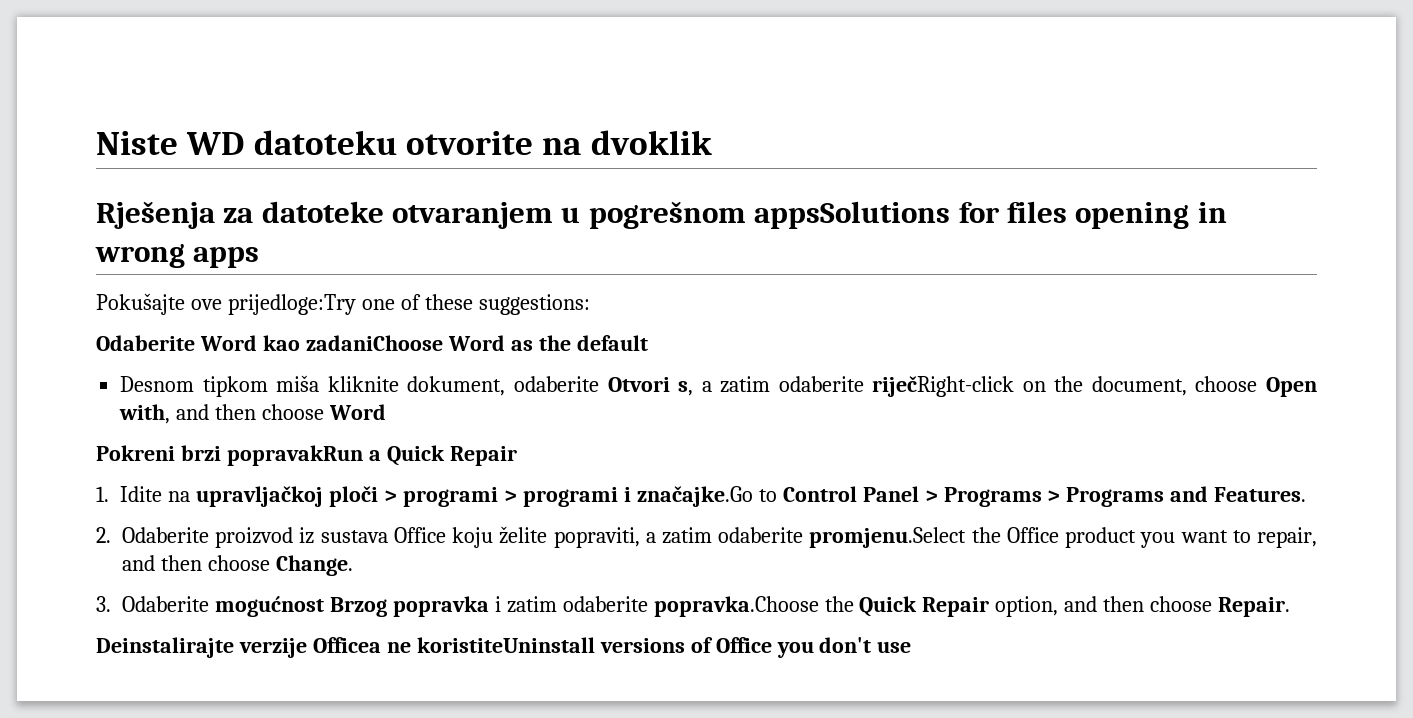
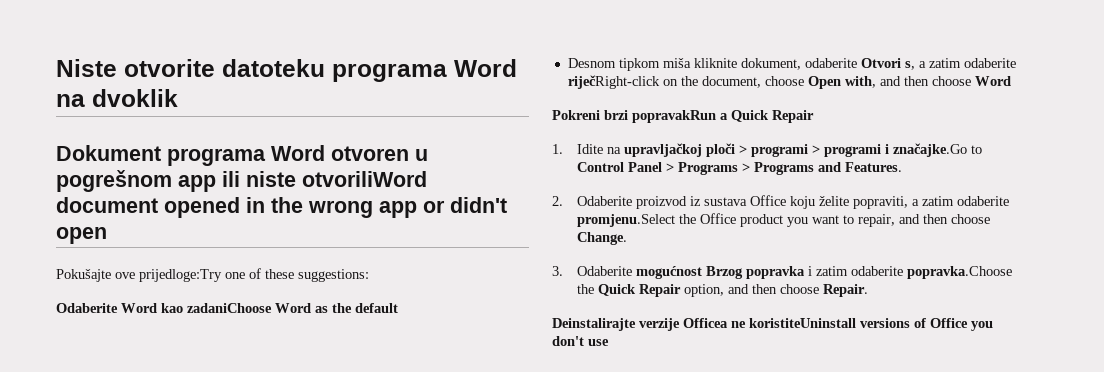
[186,130,712,155] [96,201,1227,229] [95,244,260,268] WD datoteku otvorite na dvoklik // Rješenja za datoteke otvaranjem u pogrešnom appsSolutions for files opening in wrong apps -> [124,59,517,82] [56,89,178,107] [56,145,428,166] [56,170,427,192] [56,197,507,218] [56,227,107,244] otvorite datoteku programa Word na dvoklik // Dokument programa Word otvoren u pogrešnom app ili niste otvoriliWord document opened in the wrong app or didn't open

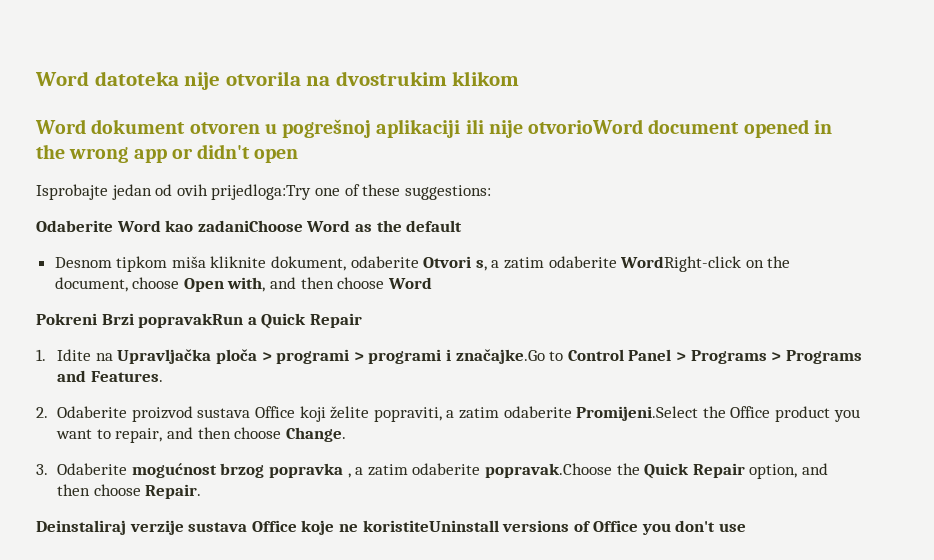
[56,59,517,82] [56,89,178,107] [56,145,428,166] [56,170,427,192] Niste otvorite datoteku programa Word na dvoklik // Dokument programa Word otvoren u pogrešnom app ili niste otvoriliWord -> [35,71,520,90] [35,119,644,138] Word datoteka nije otvorila na dvostrukim klikom // Word dokument otvoren u pogrešnoj aplikaciji ili nije otvorioWord
[56,269,222,282] Pokušajte ove prijedloge:Try -> [36,184,312,200] Isprobajte jedan od ovih prijedloga:Try
[567,75,660,89] riječRight-click -> [620,256,742,272] WordRight-click
[604,110,628,120] brzi -> [101,313,134,325] Brzi
[623,143,735,157] upravljačkoj ploči -> [117,349,258,364] Upravljačka ploča
[689,195,815,209] iz sustava Office koju -> [197,406,326,422] sustava Office koji
[576,214,675,227] promjenu.Select -> [576,406,699,421] Promijeni.Select
[705,266,1012,279] Brzog popravka i zatim odaberite popravka.Choose -> [220,463,613,478] brzog popravka , a zatim odaberite popravak.Choose
[552,318,728,331] Deinstalirajte verzije Officea -> [36,520,335,535] Deinstaliraj verzije sustava Office koje

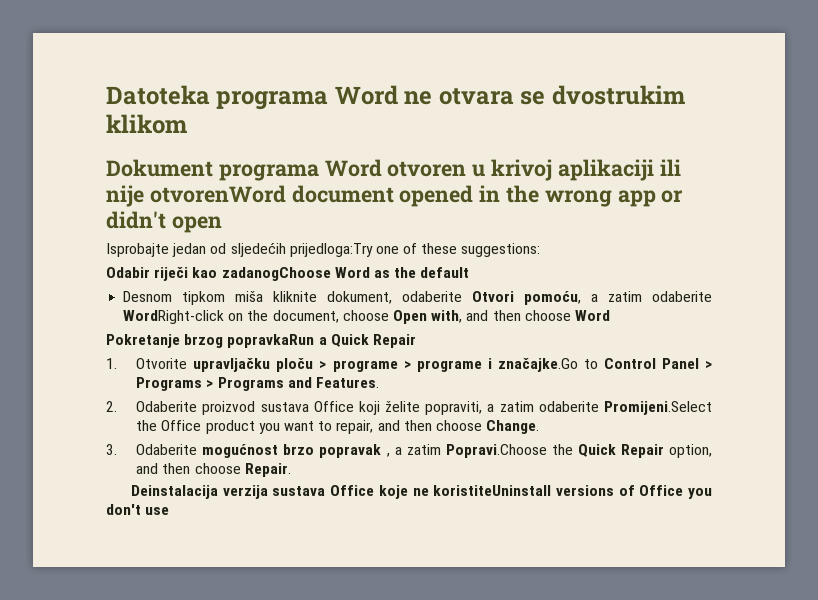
[35,71,331,90] Word datoteka nije otvorila na -> [106,85,546,110] Datoteka programa Word ne otvara se
[35,119,186,134] Word dokument -> [106,159,382,181] Dokument programa Word
[282,119,372,138] pogrešnoj -> [491,159,553,181] krivoj
[528,119,644,134] otvorioWord -> [149,185,286,203] otvorenWord
[176,184,208,196] ovih -> [230,242,286,257] sljedećih
[36,220,303,232] Odaberite Word kao zadaniChoose -> [106,266,331,281] Odabir riječi kao zadanogChoose
[475,260,487,271] s, -> [524,291,582,305] pomoću,
[36,313,244,328] Pokreni Brzi popravakRun -> [106,334,315,348] Pokretanje brzog popravkaRun
[57,349,442,364] Idite na Upravljačka ploča > programi > programi -> [136,357,482,372] Otvorite upravljačku ploču > programe > programe
[220,463,344,478] brzog popravka -> [283,444,382,458] brzo popravak
[412,463,613,478] odaberite popravak.Choose -> [445,444,547,458] Popravi.Choose
[36,520,184,535] Deinstaliraj verzije -> [131,485,268,499] Deinstalacija verzija

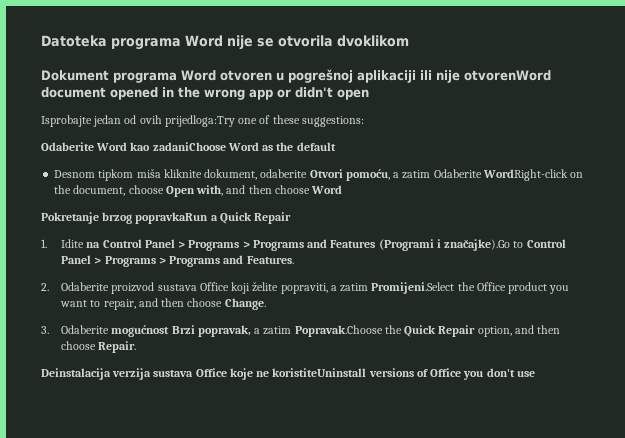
[404,85,685,105] [106,114,187,134] ne otvara se dvostrukim klikom -> [227,35,409,50] nije se otvorila dvoklikom
[491,159,553,181] krivoj -> [288,69,353,83] pogrešnoj
[230,242,286,257] sljedećih -> [139,115,162,124] ovih
[106,266,331,281] Odabir riječi kao zadanogChoose -> [41,142,226,151] Odaberite Word kao zadaniChoose
[652,291,712,302] odaberite -> [433,169,482,178] Odaberite
[136,357,578,372] Otvorite upravljačku ploču > programe > programe i značajke.Go -> [61,239,511,251] Idite na Control Panel > Programs > Programs and Features (Programi i značajke).Go
[538,401,599,412] odaberite -> (369, 287) none
[283,444,547,458] brzo popravak , a zatim Popravi.Choose -> [171,325,383,337] Brzi popravak, a zatim Popravak.Choose

